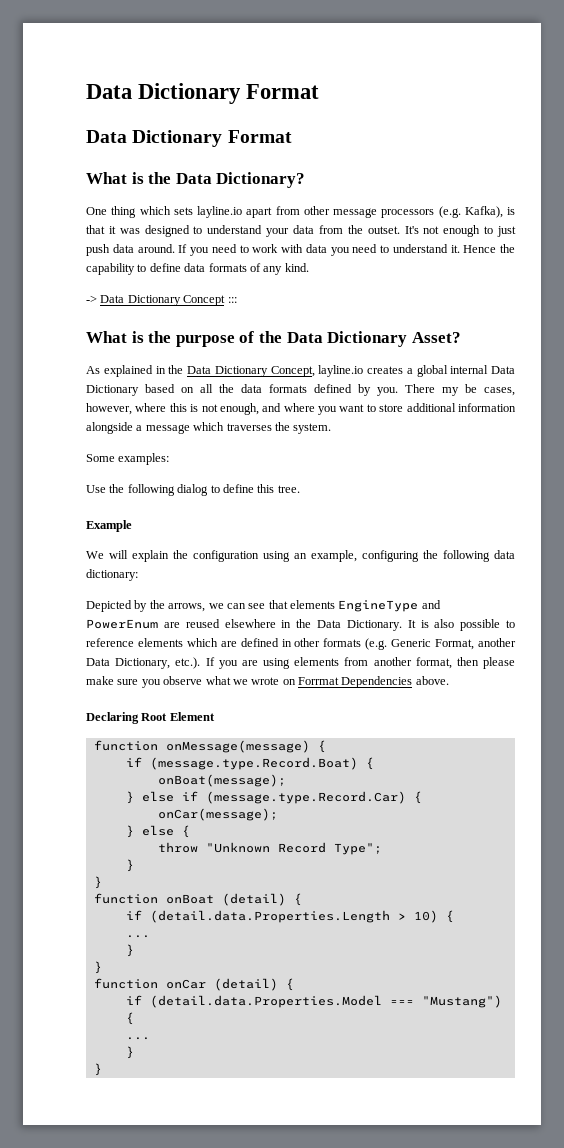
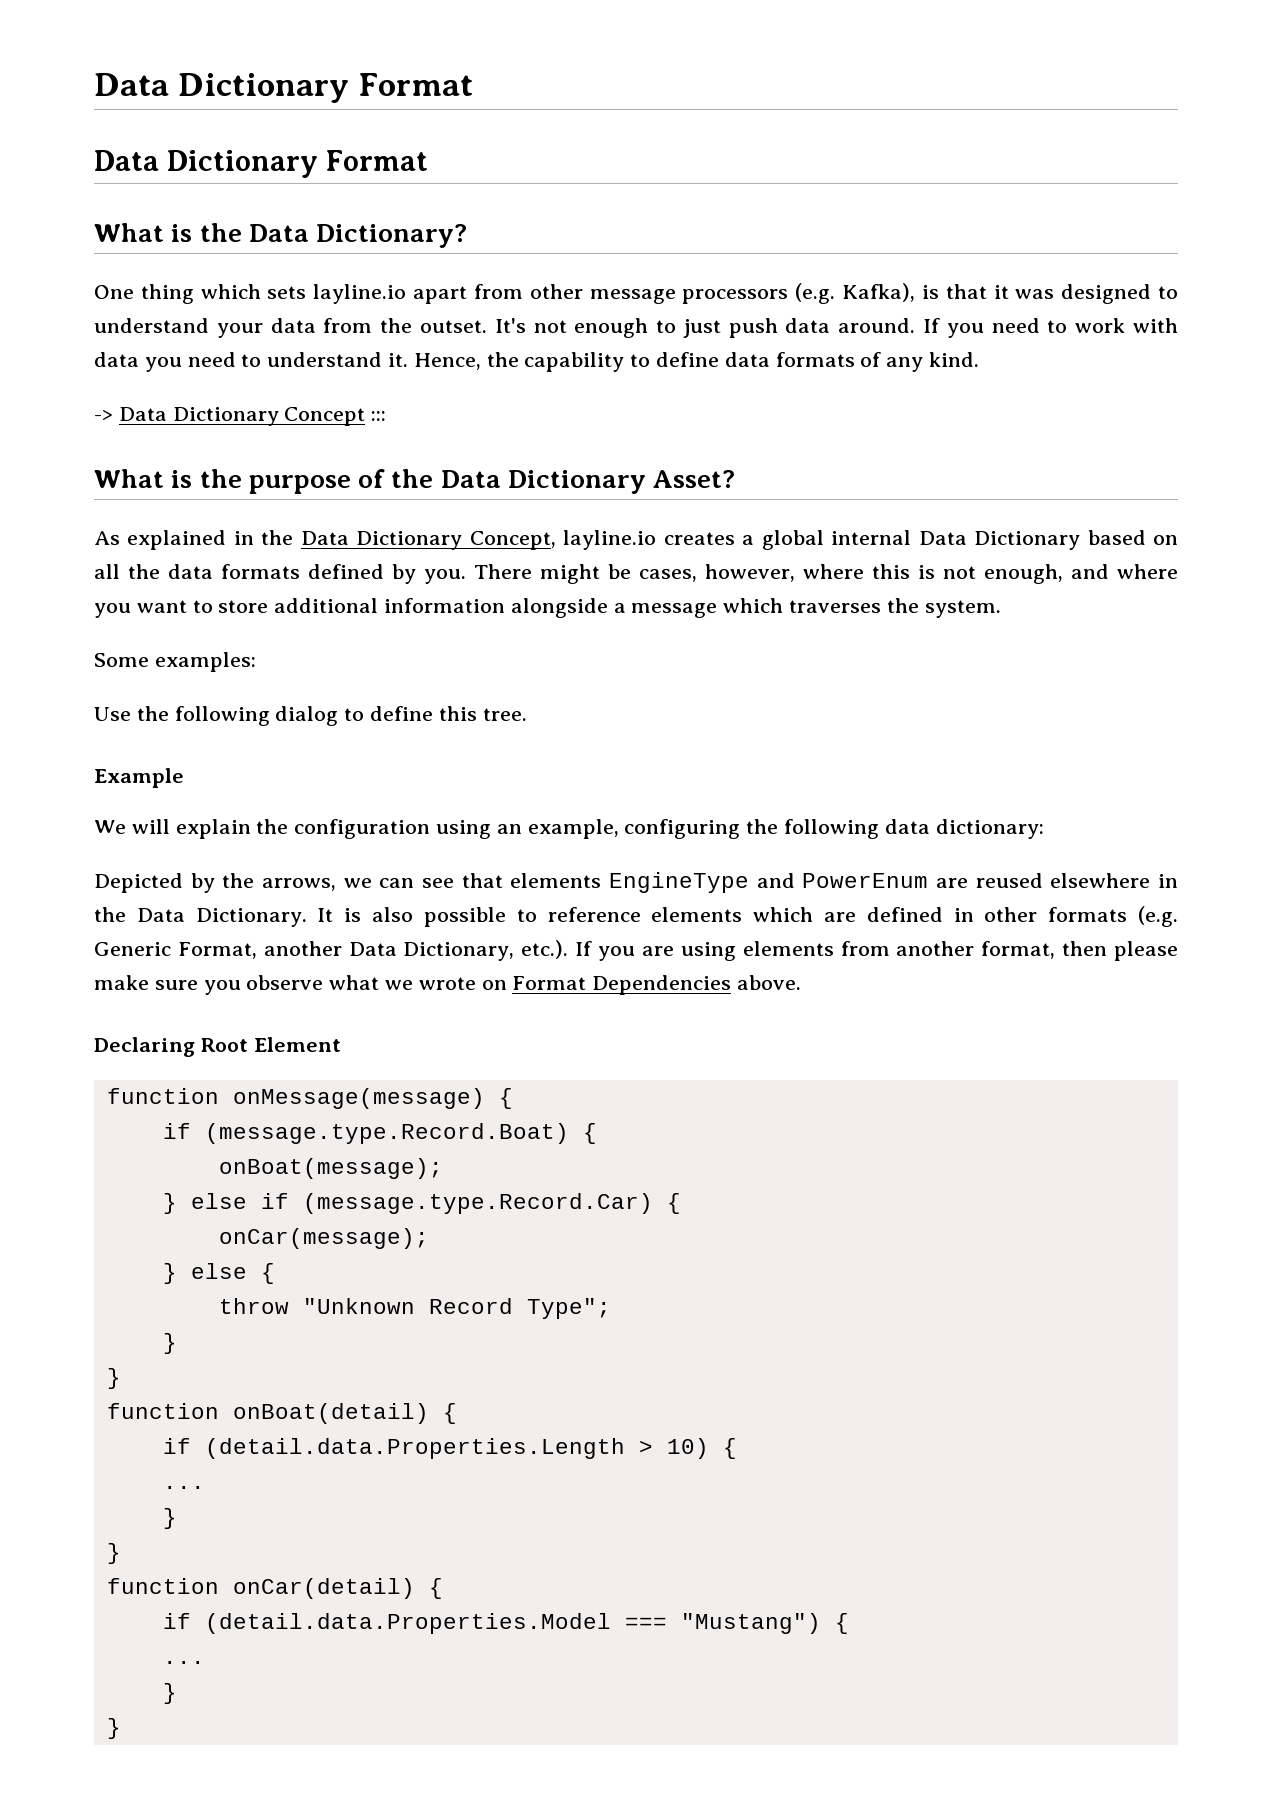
[463,245,497,253] Hence -> [413,353,481,370] Hence,
[442,387,459,396] my -> [540,564,600,584] might
[298,677,339,685] Forrmat -> [512,976,587,990] Format
[165,893,286,906] onBoat (detail) -> [232,1403,429,1424] onBoat(detail)
[165,978,278,991] onCar (detail) -> [232,1578,415,1599] onCar(detail)

